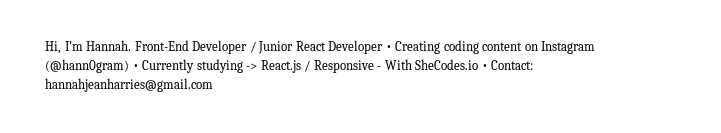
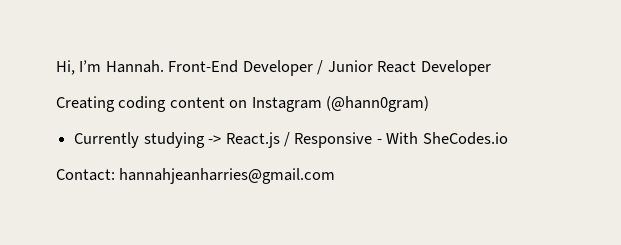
[385,45,392,51] • -> (491, 68) //
[132,64,139,70] • -> (430, 104) //
[481,64,488,70] • -> (508, 138) //

